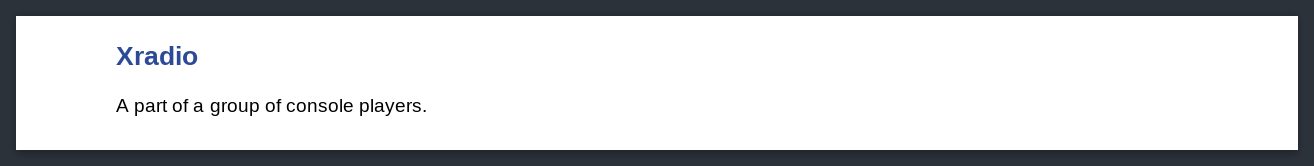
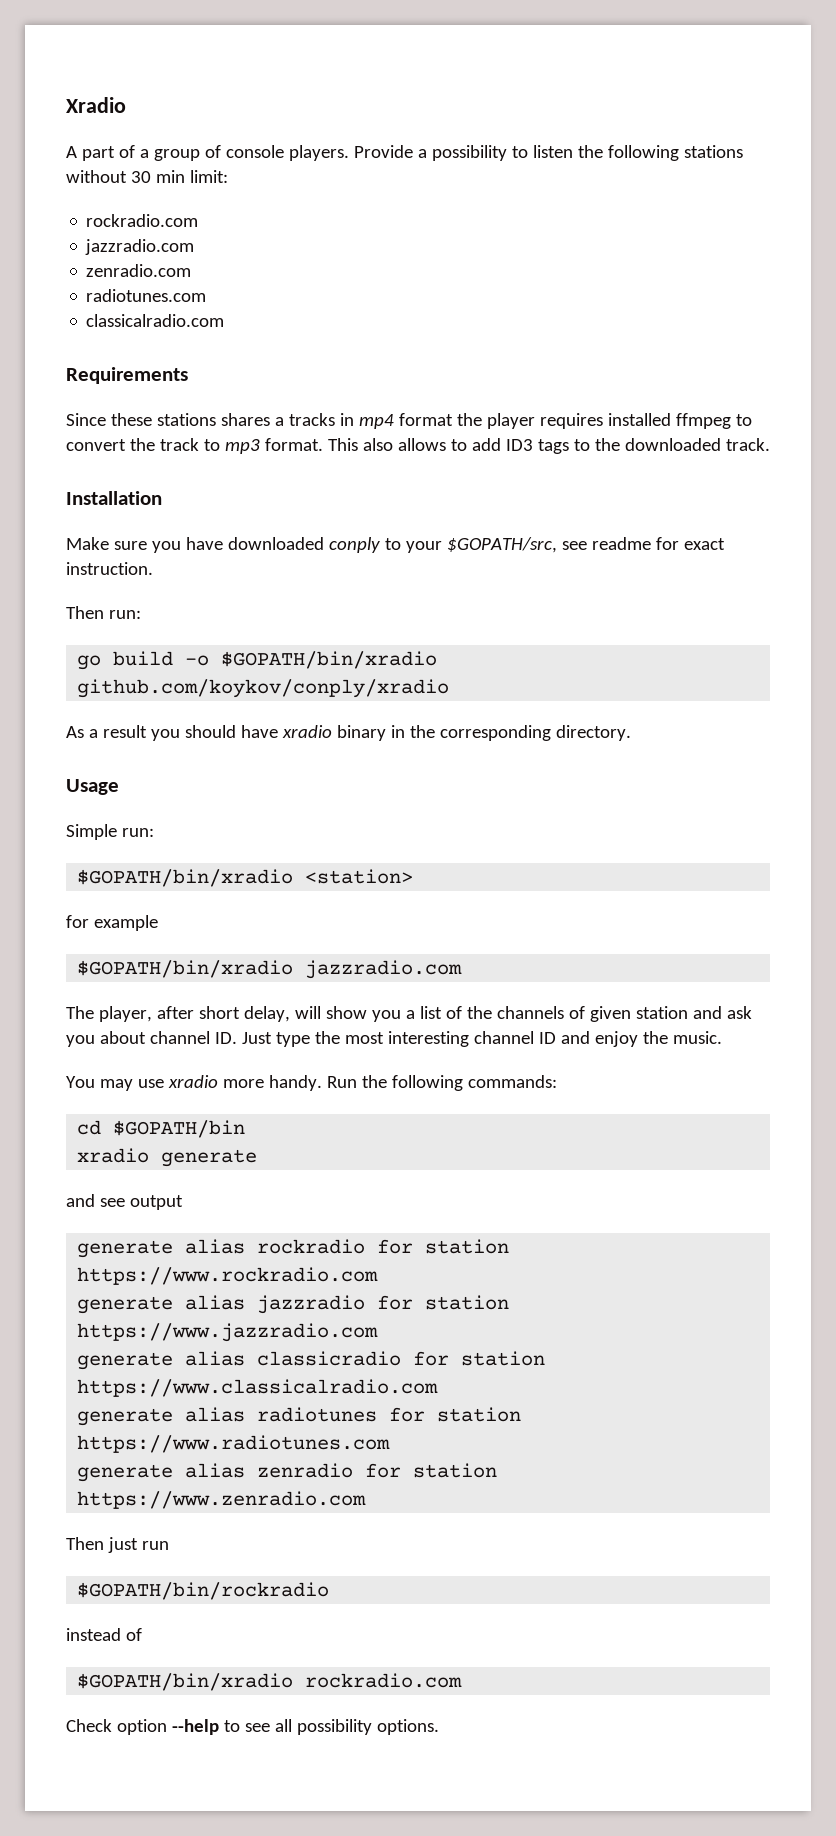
(427, 107) none -> [353,145,743,161] [66,170,228,183] [86,214,199,227] [85,239,195,255] [86,264,192,277] [86,289,207,302] [86,314,225,327] [66,367,188,384] [66,413,752,429] [66,438,770,454] [66,491,162,505] [66,537,725,553] [66,562,153,575] [66,606,141,619] [77,651,438,670] [77,679,450,698] [66,725,631,741] [66,779,119,795] [66,824,154,840] [77,869,414,887] [66,915,158,931] [77,960,463,979] [66,1006,752,1022] [66,1031,722,1047] [66,1075,557,1091] [77,1120,246,1138] [77,1148,258,1167] [66,1194,183,1210] [77,1239,510,1258] [77,1267,379,1285] [77,1295,510,1314] [77,1323,379,1342] [77,1351,546,1370] [77,1379,439,1397] [77,1407,522,1426] [77,1435,391,1453] [77,1463,498,1482] [77,1491,367,1509] [66,1537,169,1553] [77,1582,330,1600] [66,1628,142,1641] [77,1673,463,1691] [66,1719,439,1735] Provide a possibility to listen the following stations without 30 min limit: // rockradio.com // jazzradio.com // zenradio.com // radiotunes.com // classicalradio.com // Requirements // Since these stations shares a tracks in mp4 format the player requires installed ffmpeg to convert the track to mp3 format. This also allows to add ID3 tags to the downloaded track. // Installation // Make sure you have downloaded conply to your $GOPATH/src, see readme for exact instruction. // Then run: // go build -o $GOPATH/bin/xradio github.com/koykov/conply/xradio // As a result you should have xradio binary in the corresponding directory. // Usage // Simple run: // $GOPATH/bin/xradio <station> // for example // $GOPATH/bin/xradio jazzradio.com // The player, after short delay, will show you a list of the channels of given station and ask you about channel ID. Just type the most interesting channel ID and enjoy the music. // You may use xradio more handy. Run the following commands: // cd $GOPATH/bin // xradio generate // and see output // generate alias rockradio for station https://www.rockradio.com // generate alias jazzradio for station https://www.jazzradio.com // generate alias classicradio for station https://www.classicalradio.com // generate alias radiotunes for station https://www.radiotunes.com // generate alias zenradio for station https://www.zenradio.com // Then just run // $GOPATH/bin/rockradio // instead of // $GOPATH/bin/xradio rockradio.com // Check option --help to see all possibility options.

